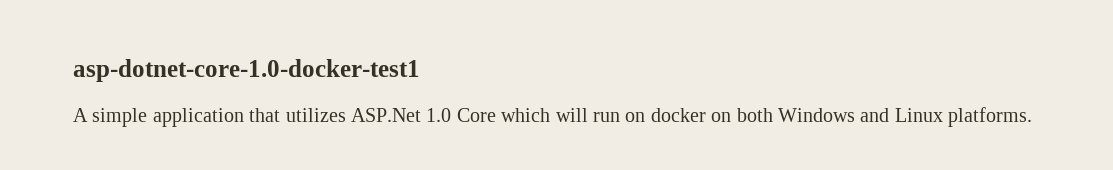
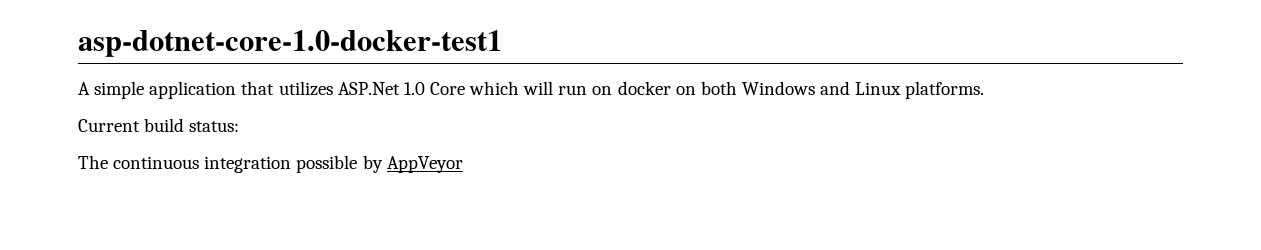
(1033, 117) none -> [78,118,240,132] [78,155,463,173] // Current build status: // The continuous integration possible by AppVeyor

